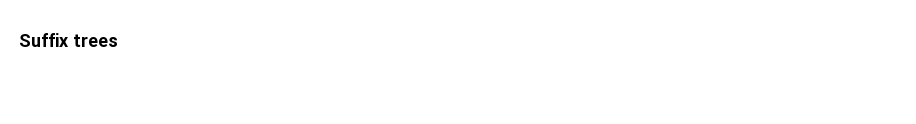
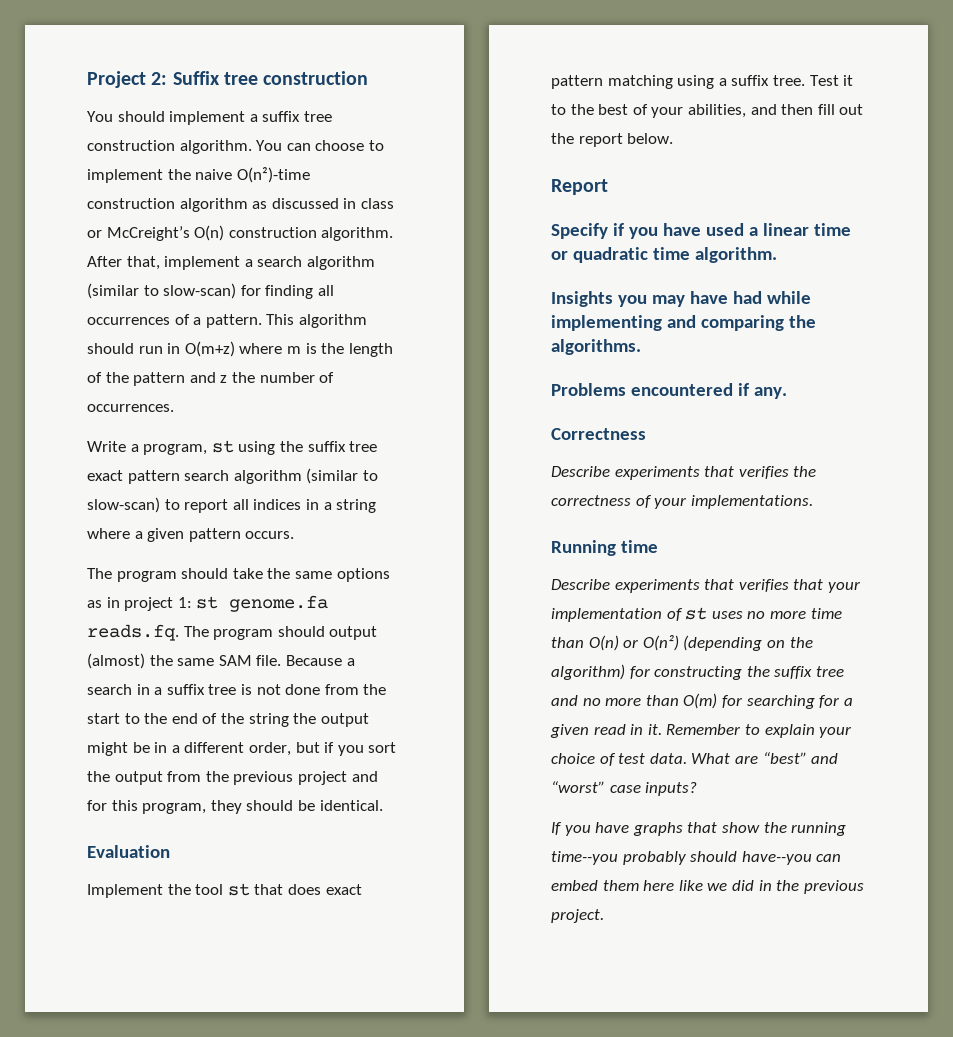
[19,33,118,47] Suffix trees -> [87,71,369,88] [87,111,332,125] [87,140,384,154] [87,167,310,183] [87,198,394,212] [87,225,394,241] [87,256,375,270] [87,283,334,299] [87,314,367,328] [87,341,393,357] [87,372,335,386] [87,404,174,412] [87,440,378,455] [87,468,378,484] [87,497,377,513] [87,528,295,542] [87,568,390,582] [87,595,329,612] [87,624,378,641] [87,653,355,669] [87,684,387,695] [87,713,369,727] [87,742,397,756] [87,771,378,785] [87,800,383,814] [87,845,170,858] [87,883,362,898] [551,75,854,89] [551,104,864,118] [551,133,674,147] [551,179,608,195] [551,223,851,239] [551,247,777,263] [551,291,811,307] [551,315,816,331] [551,339,641,355] [551,383,787,399] [551,428,646,440] [551,466,817,480] [551,495,813,509] [551,540,658,556] [551,579,860,593] [551,607,842,622] [551,635,813,651] [551,664,844,680] [551,693,853,709] [550,724,852,738] [551,752,839,766] [551,781,698,796] [551,822,847,836] [551,851,842,865] [551,880,864,894] [551,909,604,923] Project 2: Suffix tree construction // You should implement a suffix tree construction algorithm. You can choose to implement the naive O(n²)-time construction algorithm as discussed in class or McCreight’s O(n) construction algorithm. After that, implement a search algorithm (similar to slow-scan) for finding all occurrences of a pattern. This algorithm should run in O(m+z) where m is the length of the pattern and z the number of occurrences. // Write a program, st using the suffix tree exact pattern search algorithm (similar to slow-scan) to report all indices in a string where a given pattern occurs. // The program should take the same options as in project 1: st genome.fa reads.fq. The program should output (almost) the same SAM file. Because a search in a suffix tree is not done from the start to the end of the string the output might be in a different order, but if you sort the output from the previous project and for this program, they should be identical. // Evaluation // Implement the tool st that does exact pattern matching using a suffix tree. Test it to the best of your abilities, and then fill out the report below. // Report // Specify if you have used a linear time or quadratic time algorithm. // Insights you may have had while implementing and comparing the algorithms. // Problems encountered if any. // Correctness // Describe experiments that verifies the correctness of your implementations. // Running time // Describe experiments that verifies that your implementation of st uses no more time than O(n) or O(n²) (depending on the algorithm) for constructing the suffix tree and no more than O(m) for searching for a given read in it. Remember to explain your choice of test data. What are “best” and “worst” case inputs? // If you have graphs that show the running time--you probably should have--you can embed them here like we did in the previous project.

